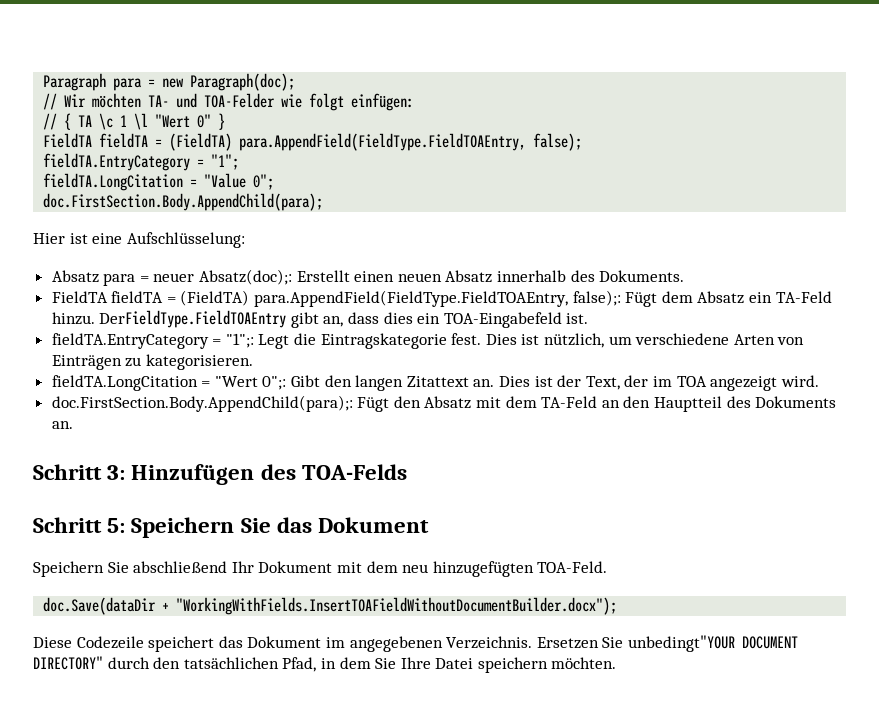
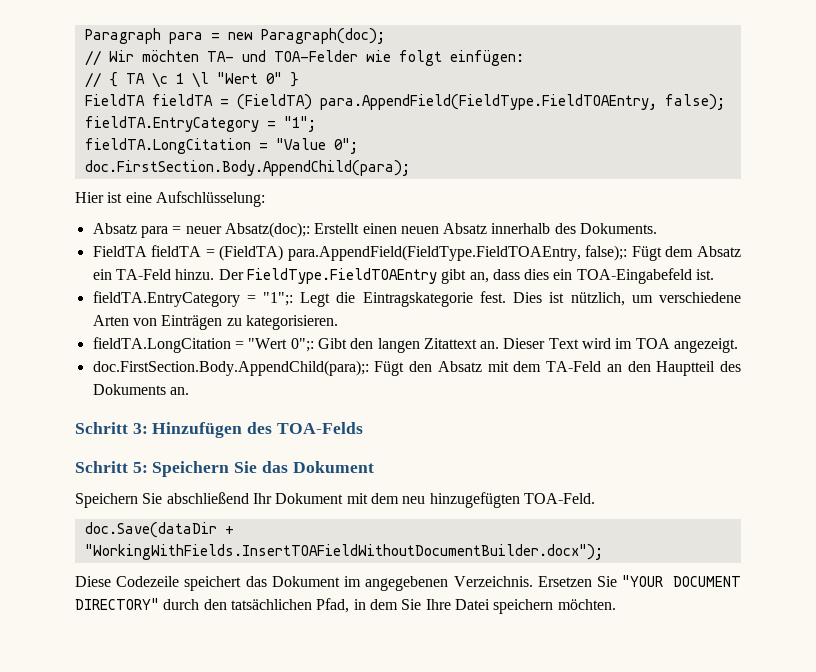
[99,310,287,328] DerFieldType.FieldTOAEntry -> [218,268,437,284] Der FieldType.FieldTOAEntry
[499,375,819,391] Dies ist der Text, der im TOA angezeigt wird. -> [503,338,739,353] Dieser Text wird im TOA angezeigt.
[627,635,735,652] unbedingt"YOUR -> [622,575,664,587] "YOUR

